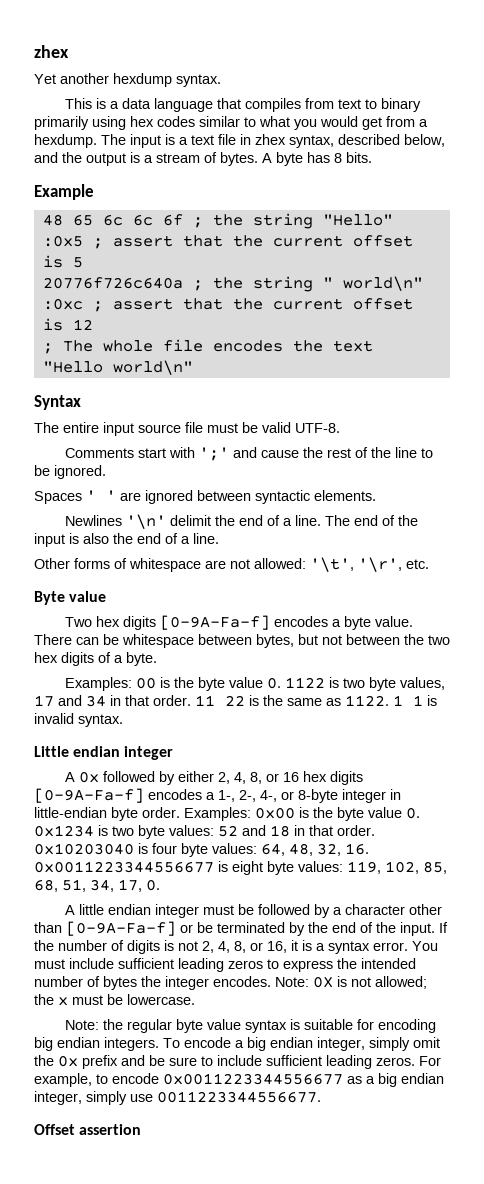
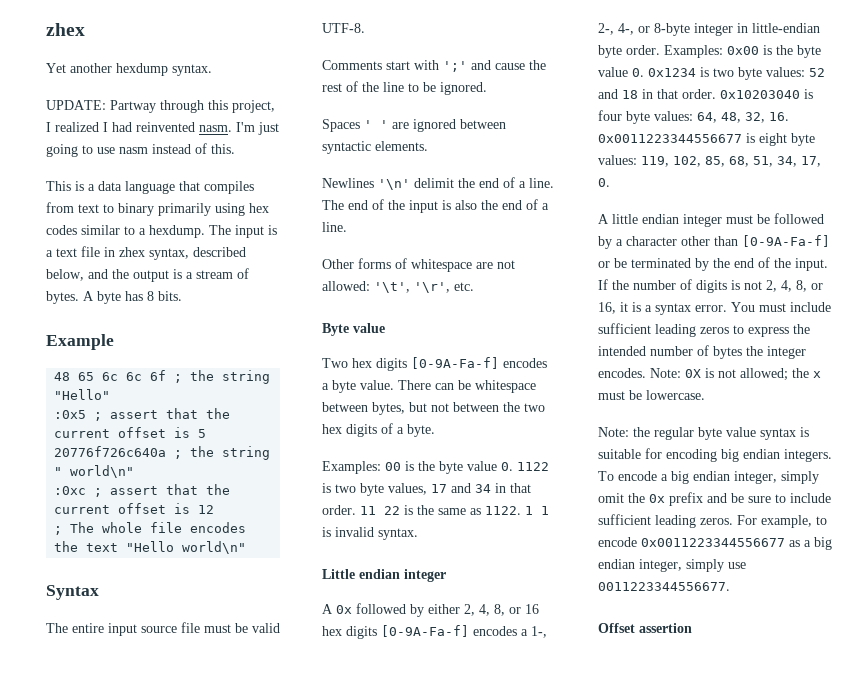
(221, 80) none -> [46,100,275,113] [46,122,279,135] [46,143,235,157] // UPDATE: Partway through this project, I realized I had reinvented nasm. I'm just going to use nasm instead of this.
[259,116,415,130] what you would get from -> (135, 230) none

